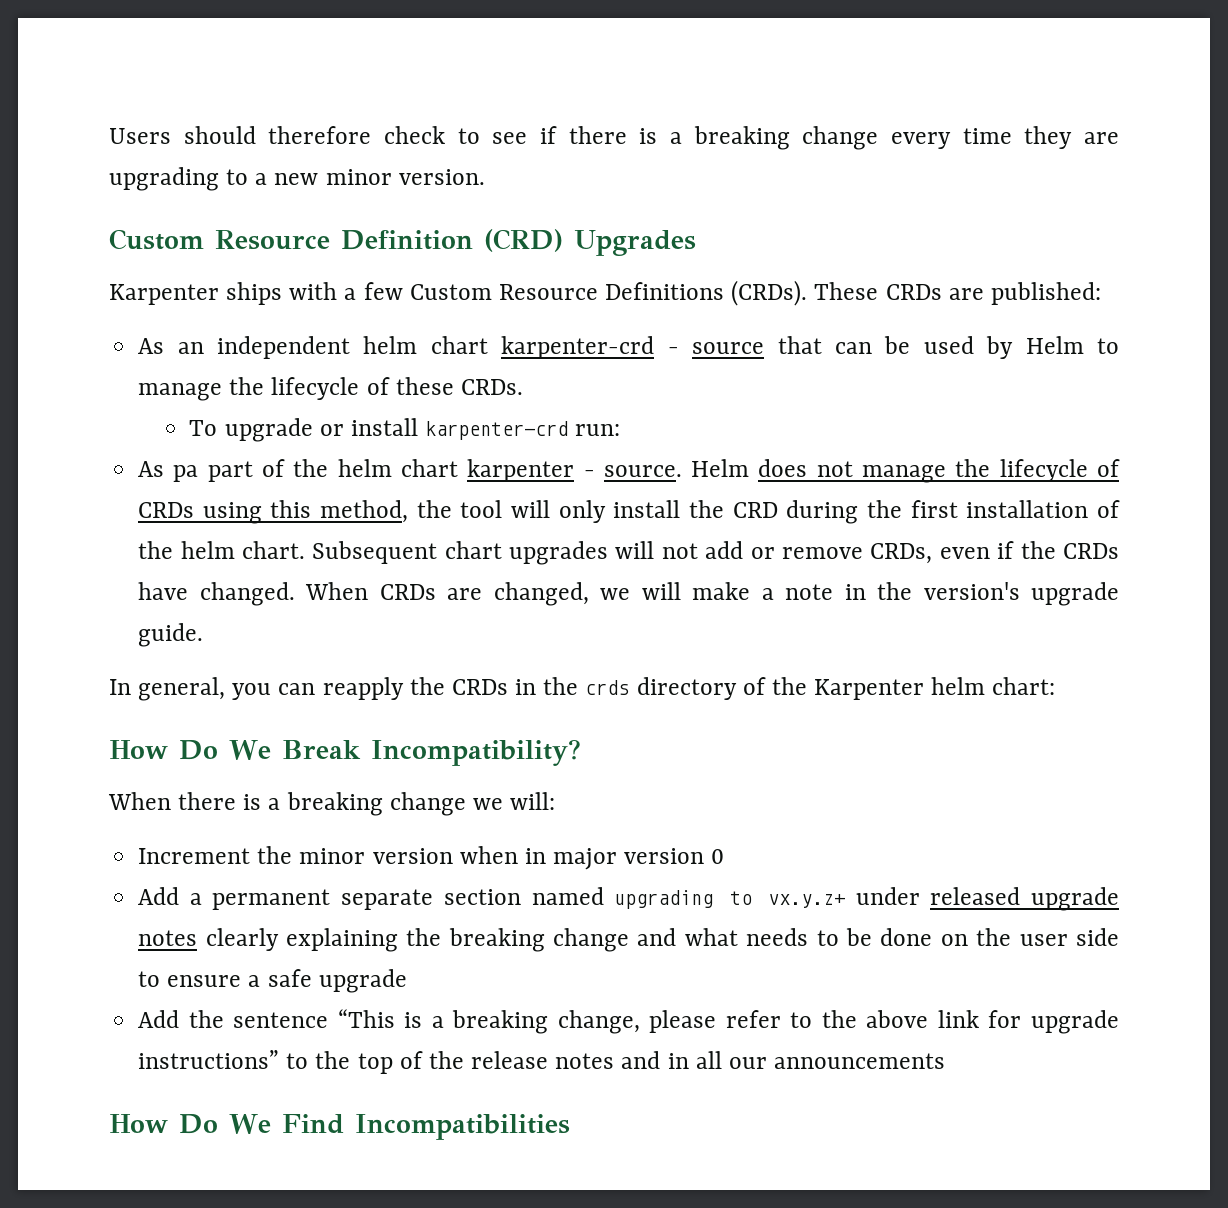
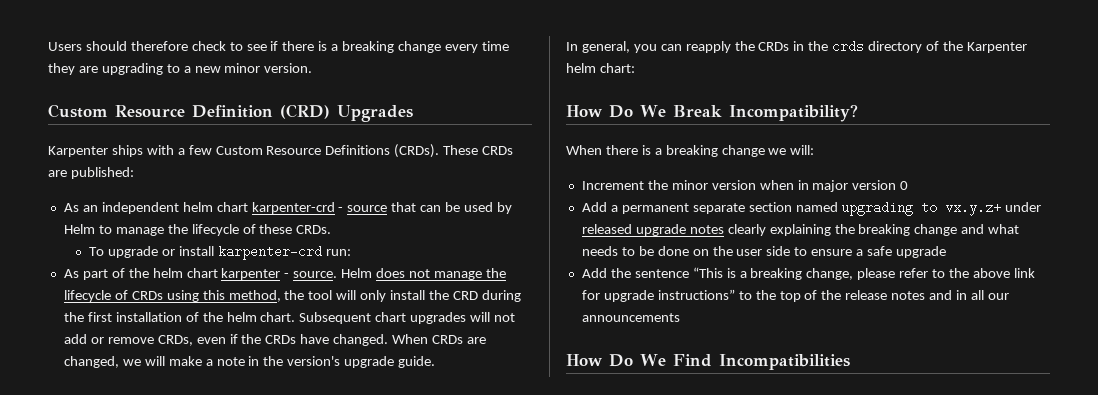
[173,465,199,482] pa -> (79, 273) none

